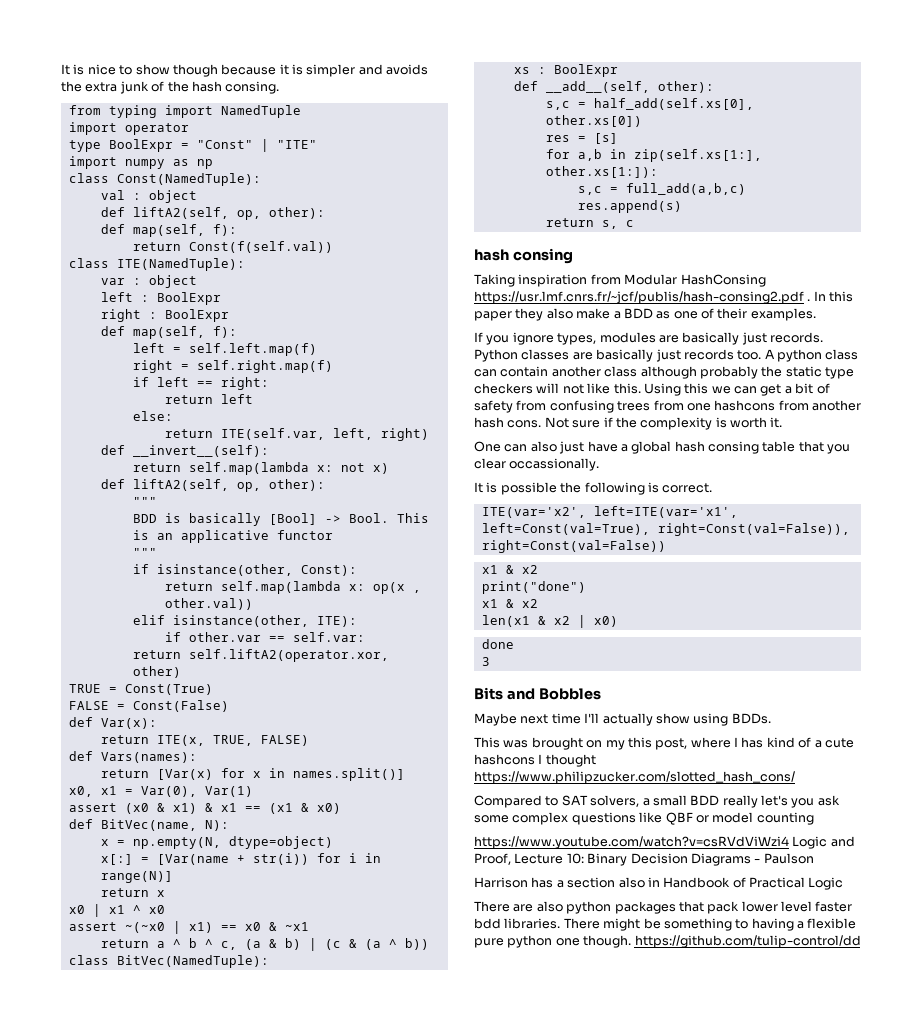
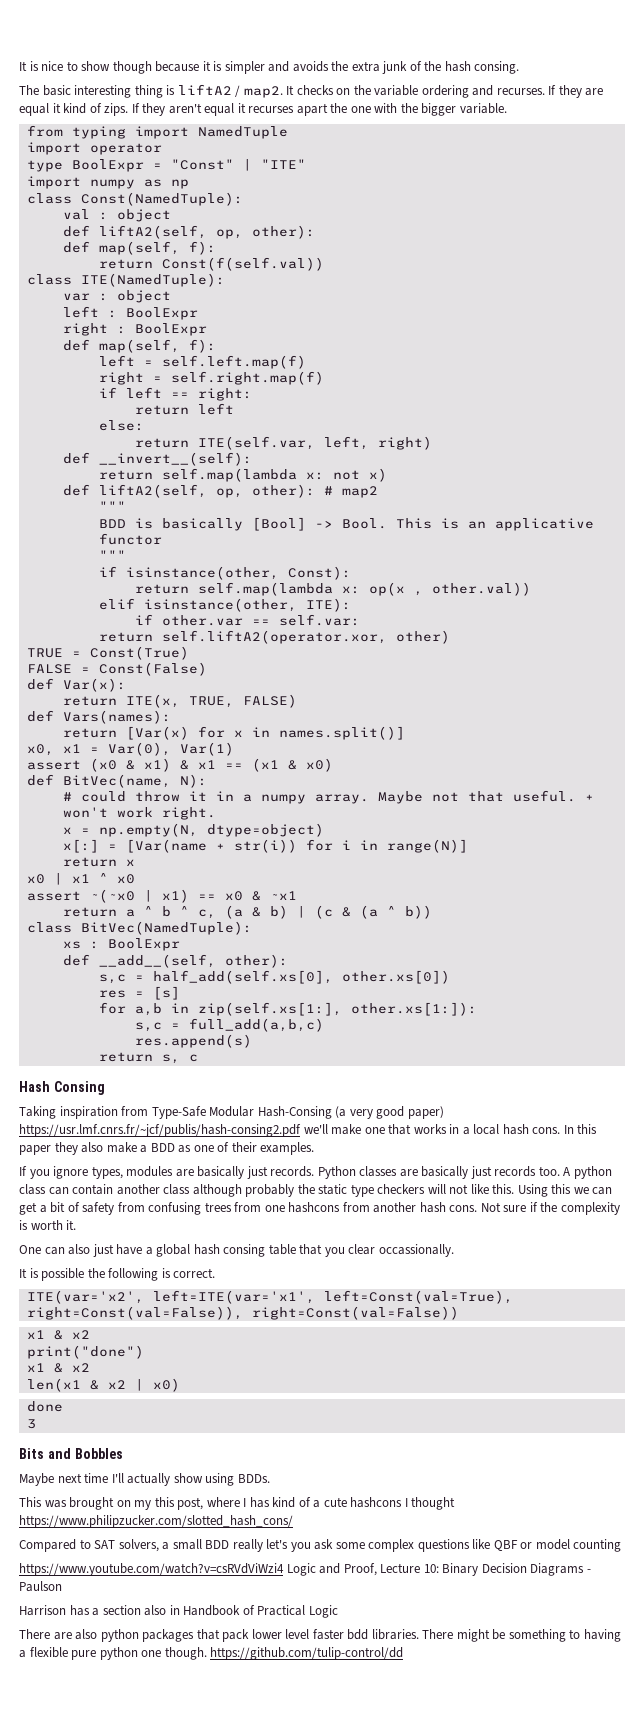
(280, 87) none -> [19,84,604,98] [19,103,507,116] // The basic interesting thing is liftA2 / map2. It checks on the variable ordering and recurses. If they are equal it kind of zips. If they aren't equal it recurses apart the one with the bigger variable.
(325, 485) none -> [323,486,378,498] # map2
(229, 825) none -> [62,790,594,804] [62,807,216,820] // # could throw it in a numpy array. Maybe not that useful. + won't work right.
[474,248,573,264] hash consing -> [19,1081,105,1095] Hash Consing
[624,274,766,287] [474,291,811,304] Modular HashConsing https://usr.lmf.cnrs.fr/~jcf/publis/hash-consing2.pdf . -> [151,1106,444,1119] [19,1124,561,1137] Type-Safe Modular Hash-Consing (a very good paper) https://usr.lmf.cnrs.fr/~jcf/publis/hash-consing2.pdf we'll make one that works in a local hash cons.

